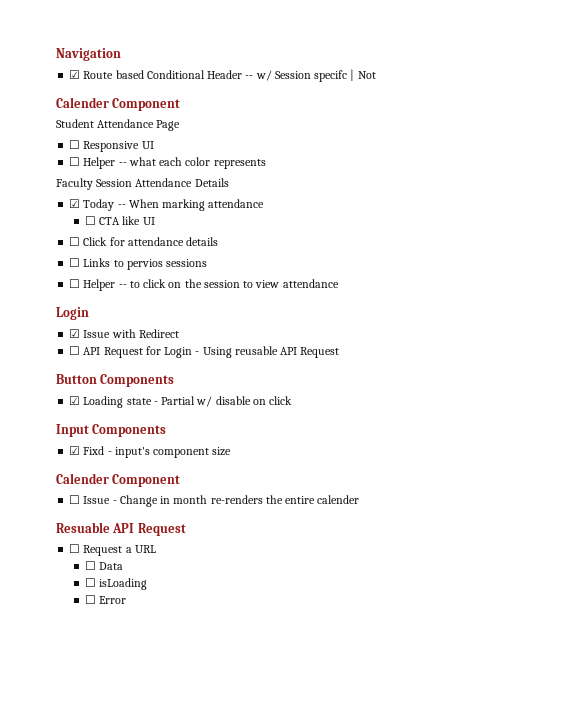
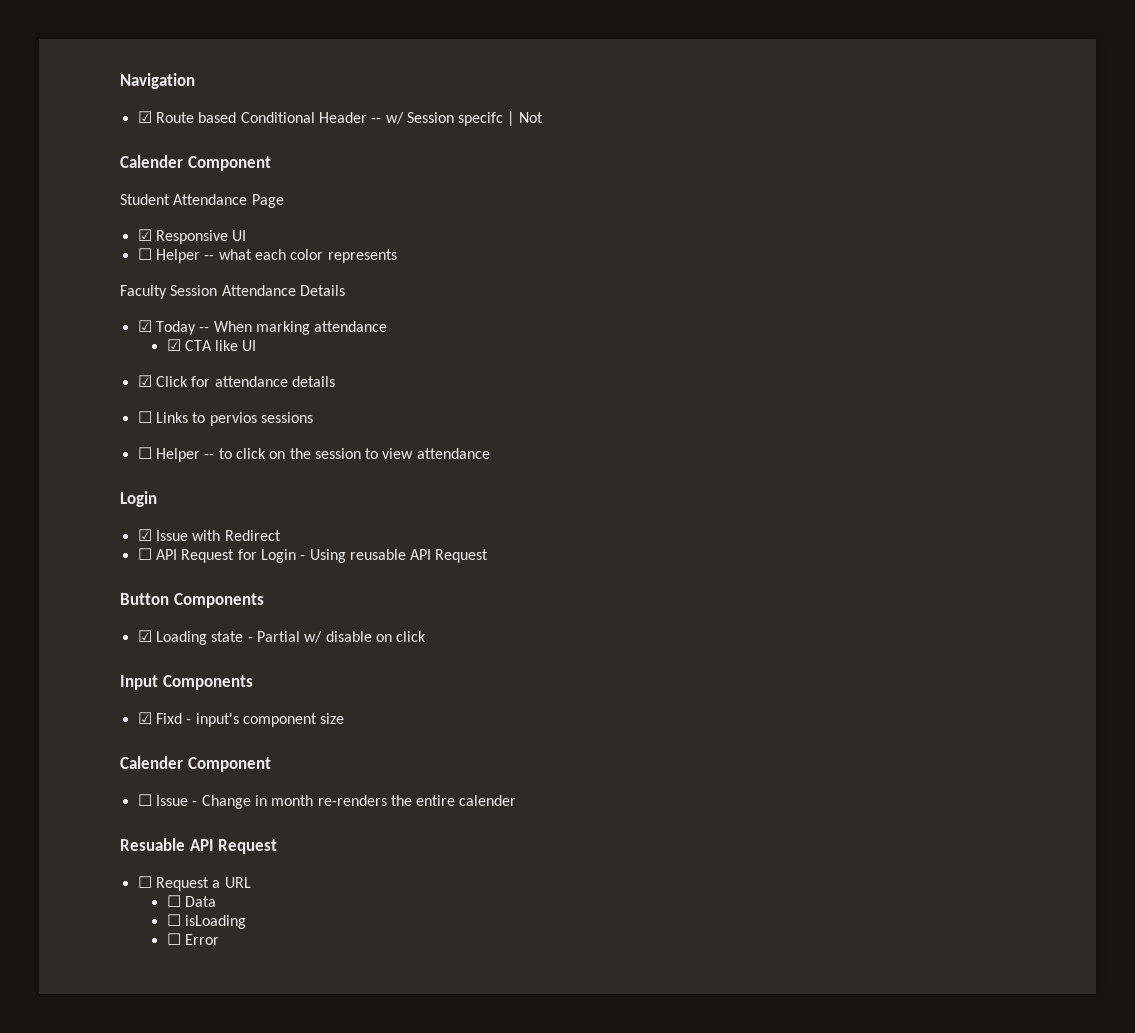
[69,140,81,149] ☐ -> [137,229,152,241] ☑
[84,216,96,225] ☐ -> [166,339,181,351] ☑
[69,237,81,246] ☐ -> [137,375,152,387] ☑

